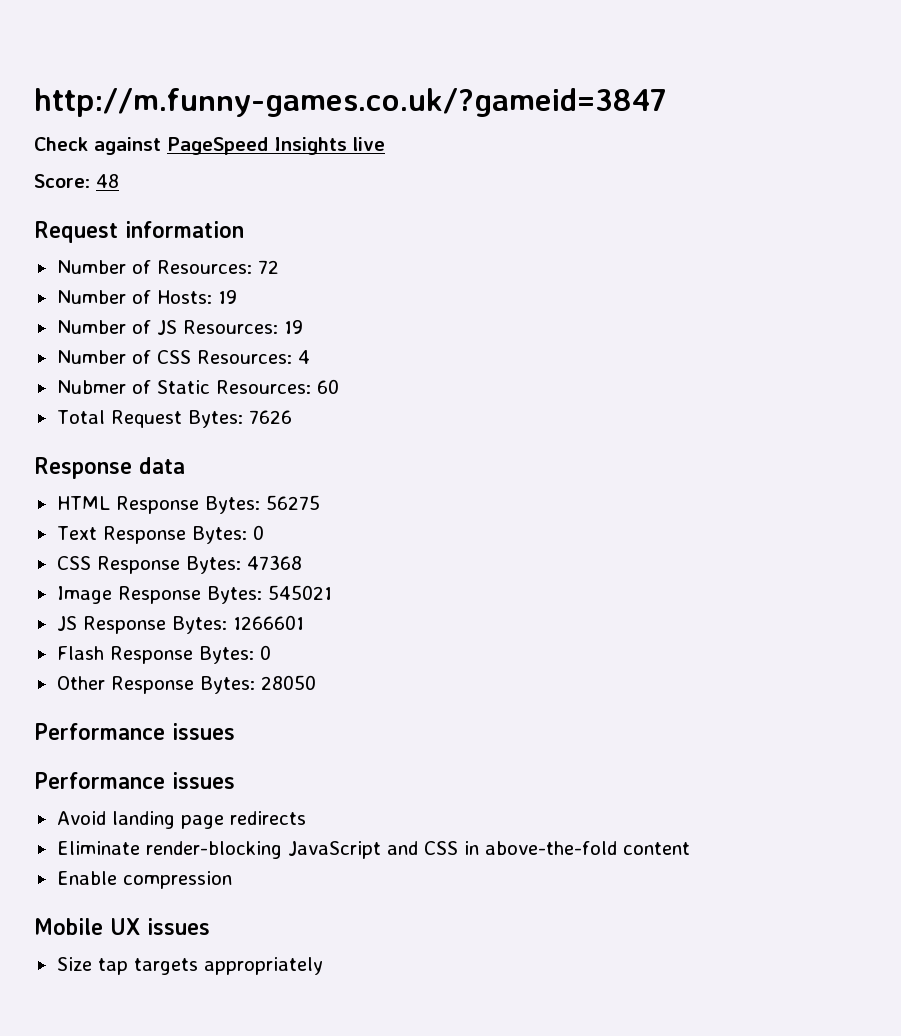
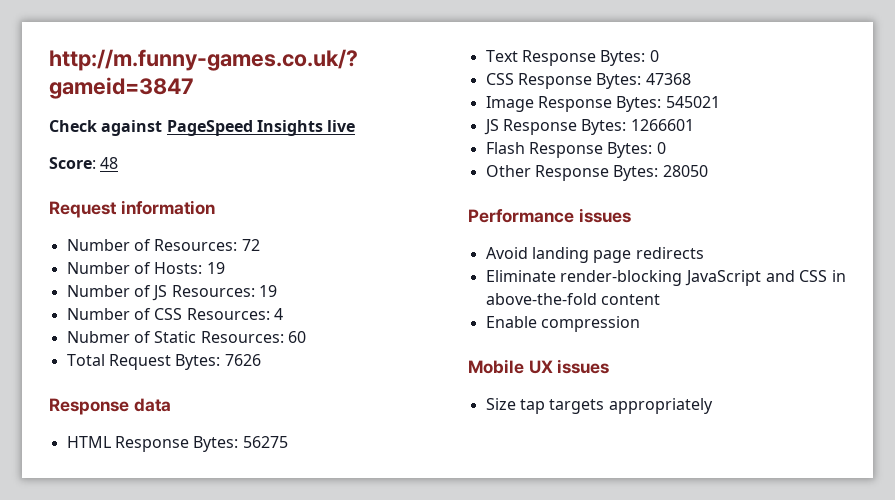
[34,772,235,789] // Performance issues -> (631, 215) none

